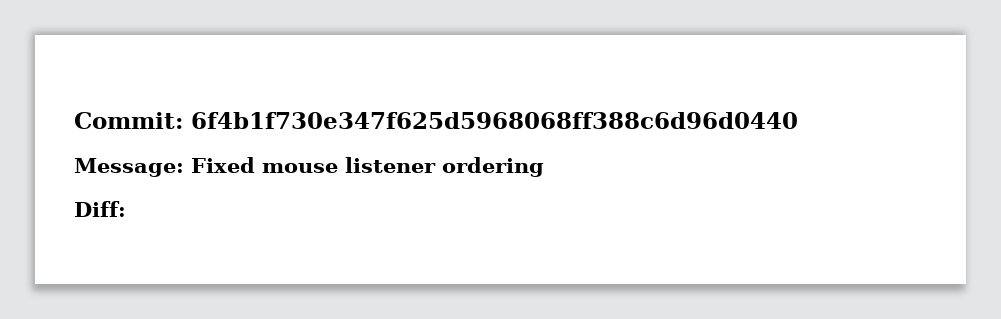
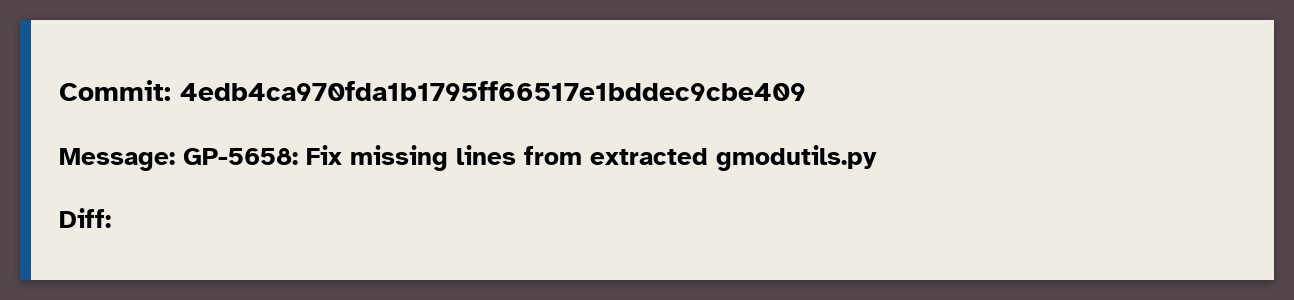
[191,112,798,129] 6f4b1f730e347f625d5968068ff388c6d96d0440 -> [180,81,806,101] 4edb4ca970fda1b1795ff66517e1bddec9cbe409
[191,157,544,177] Fixed mouse listener ordering -> [183,145,877,171] GP-5658: Fix missing lines from extracted gmodutils.py

